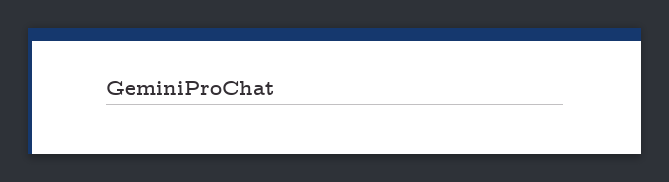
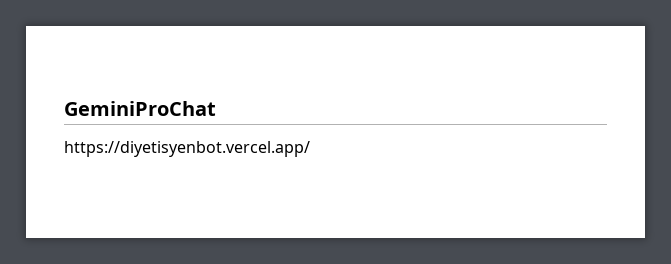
(274, 88) none -> [64,141,310,157] // https://diyetisyenbot.vercel.app/

